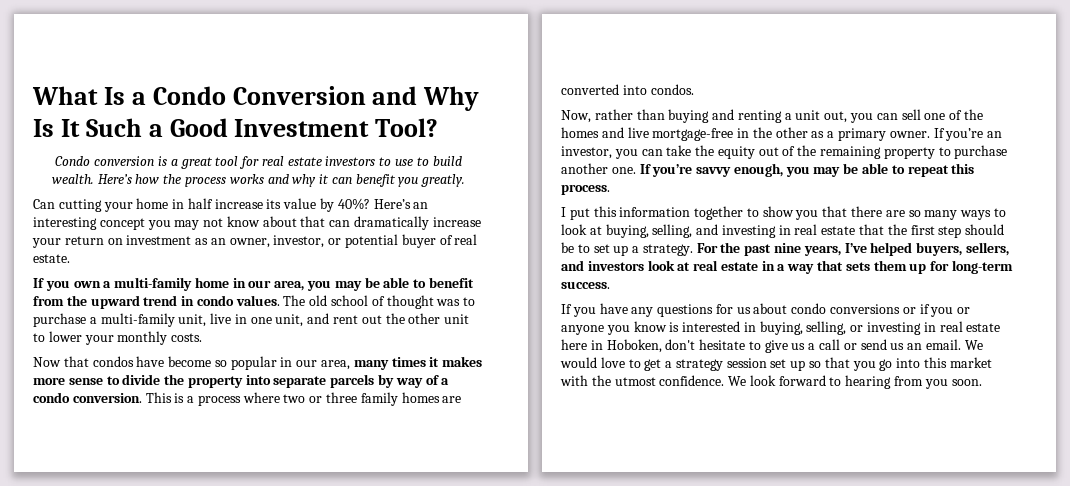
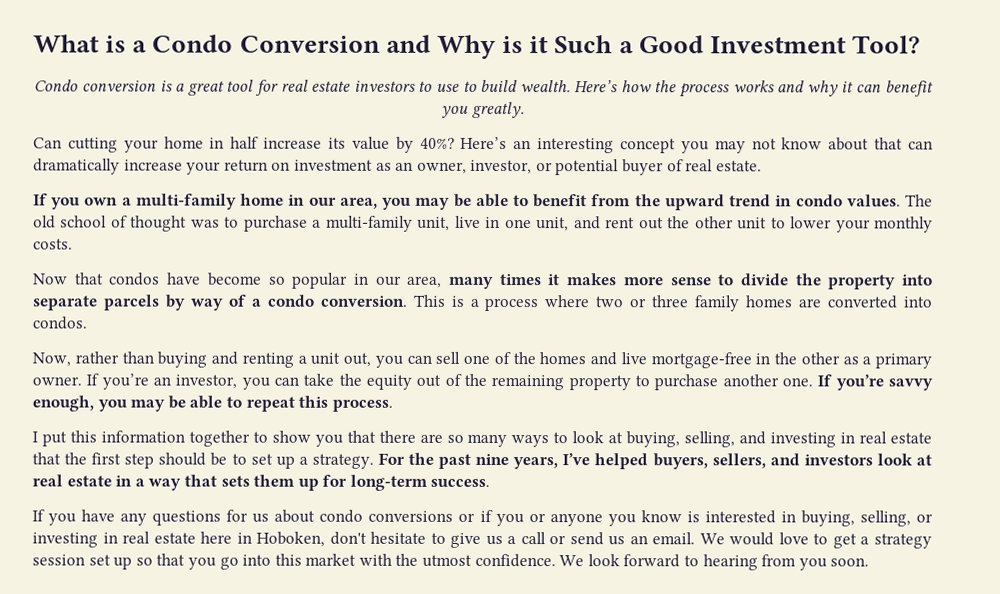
[103,87,125,105] Is -> [105,35,127,53] is
[33,119,80,137] Is It -> [502,36,550,54] is it

